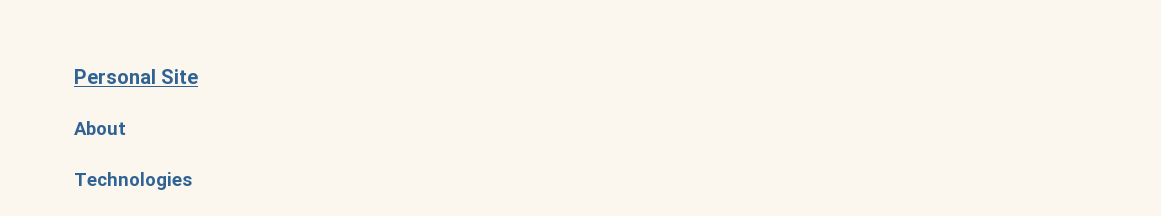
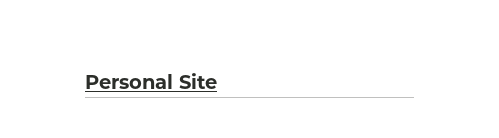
[74,121,126,135] [74,172,192,190] // About // Technologies -> (217, 81) none

